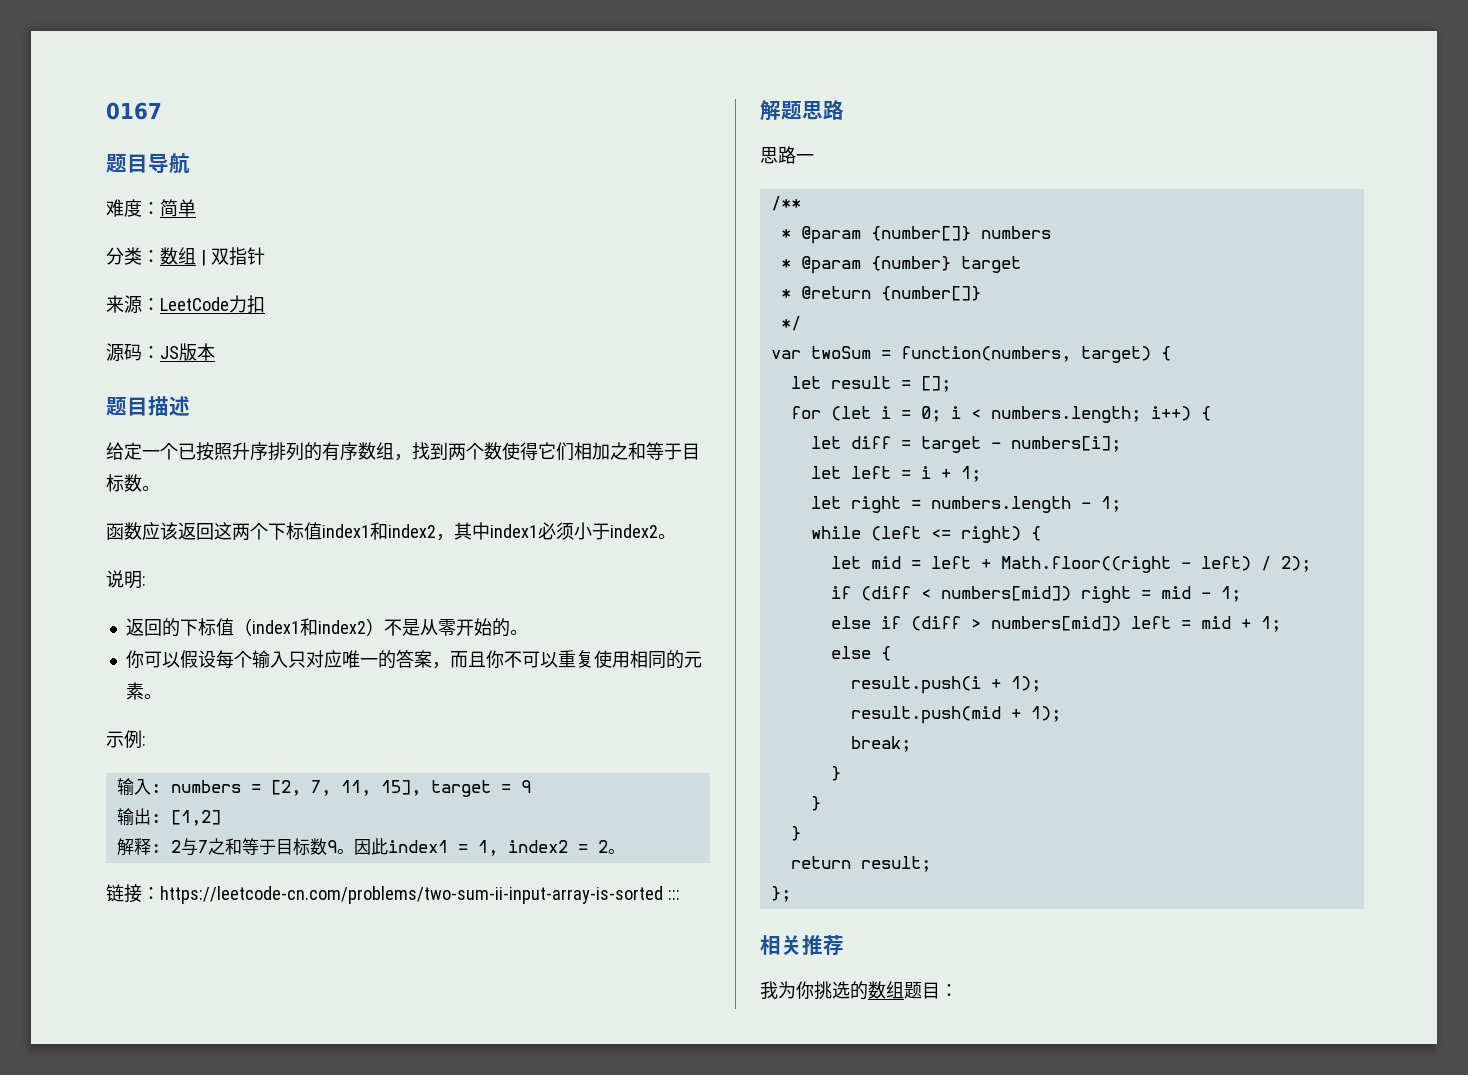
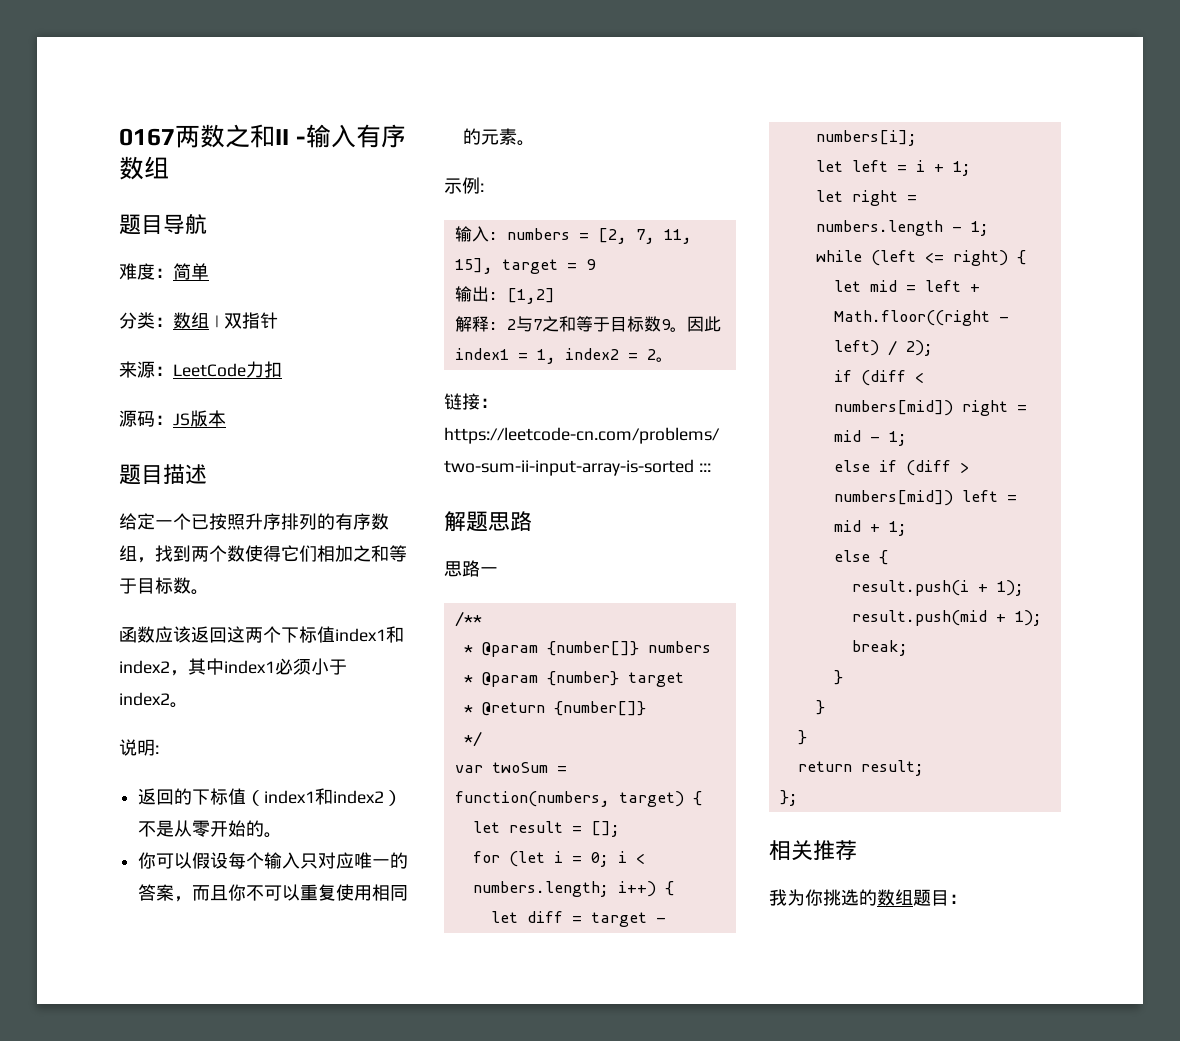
(162, 111) none -> [175,124,406,148] [119,156,169,180] 两数之和II -输入有序数组

